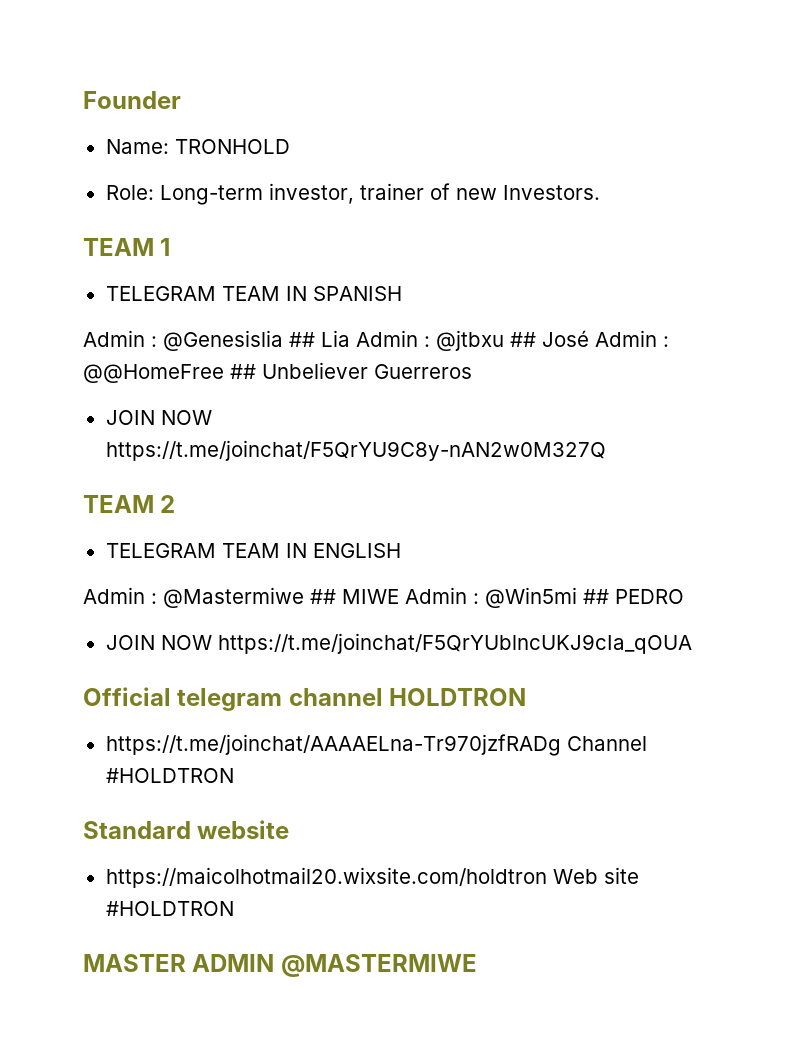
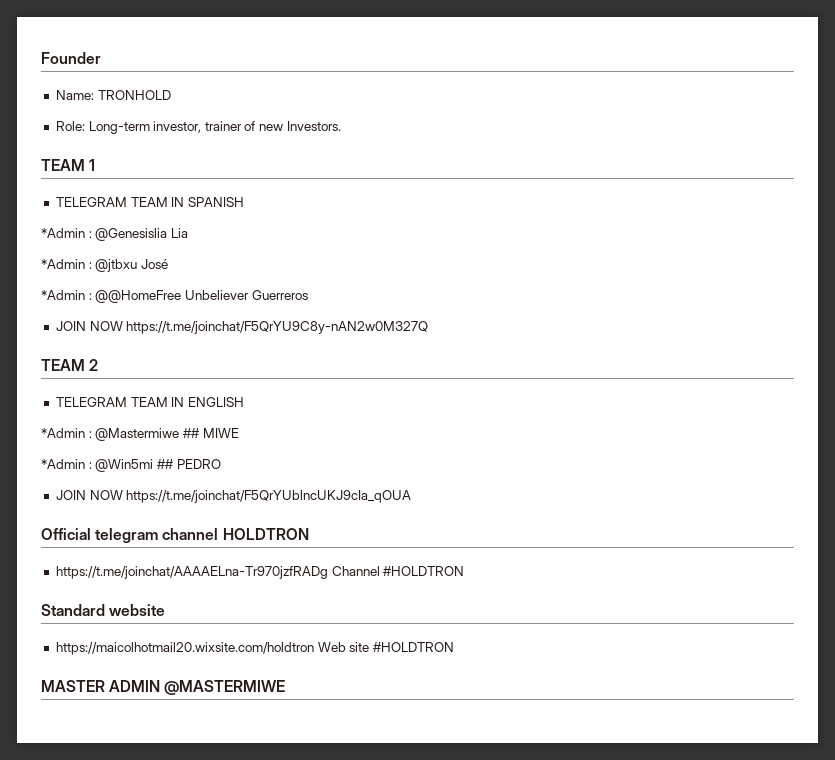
[83,330,145,347] Admin -> [41,228,85,238] *Admin
[289,332,315,347] ## -> (168, 234) none
[356,330,418,347] Admin -> [41,259,85,269] // *Admin
[510,332,536,347] ## -> (138, 265) none
[595,330,657,347] Admin -> [41,290,85,300] // *Admin
[230,364,256,379] ## -> (182, 296) none
[83,587,145,604] Admin -> [41,428,85,438] *Admin
[405,587,467,604] Admin -> [41,459,85,469] // *Admin

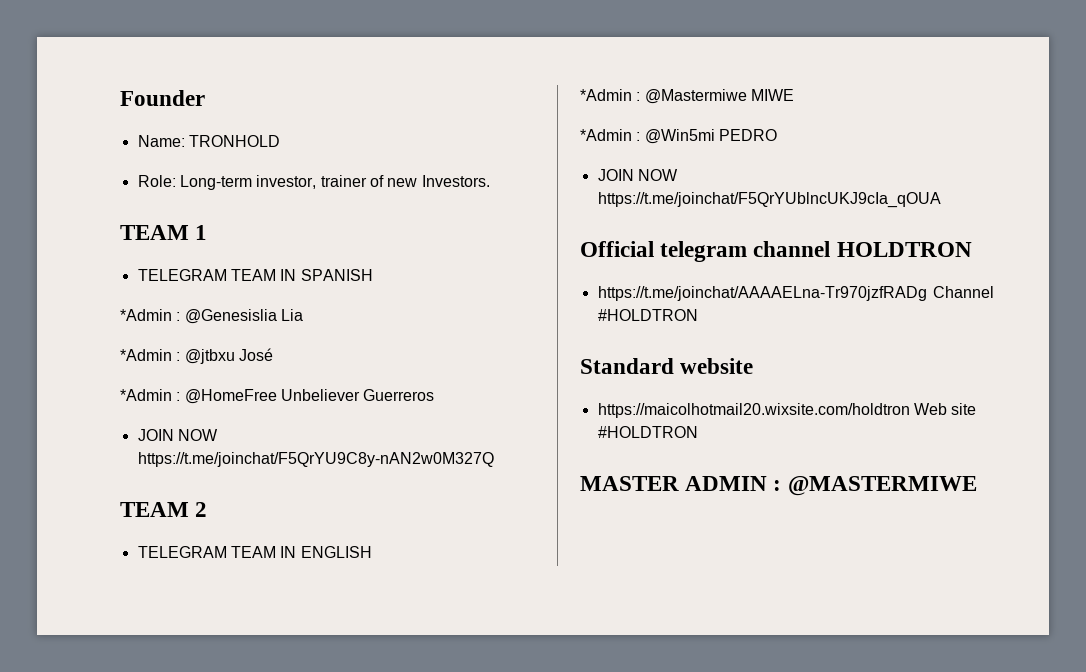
[95,290,182,303] @@HomeFree -> [184,389,277,404] @HomeFree
[182,428,200,438] ## -> (747, 96) none
[156,459,174,469] ## -> (715, 136) none
(161, 686) none -> [773,480,782,491] :

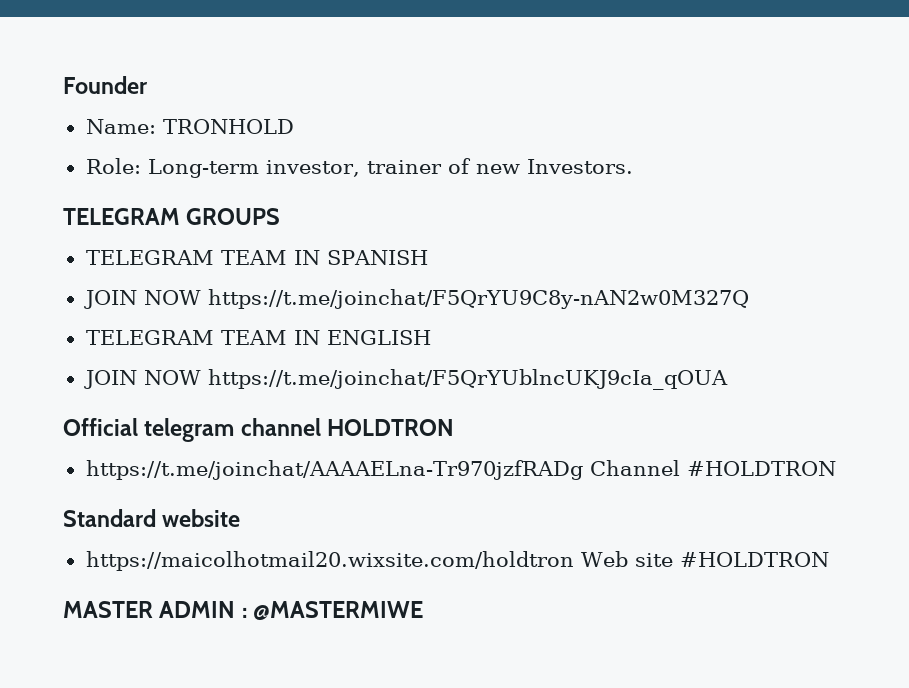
[120,225,208,240] TEAM 1 -> [63,208,281,225] TELEGRAM GROUPS
[120,309,303,324] [120,348,273,364] [120,389,435,404] // *Admin : @Genesislia Lia // *Admin : @jtbxu José // *Admin : @HomeFree Unbeliever Guerreros -> (428, 257) none
[120,502,208,517] // TEAM 2 -> (749, 299) none
[580,89,794,104] [580,129,777,144] // *Admin : @Mastermiwe MIWE // *Admin : @Win5mi PEDRO -> (431, 337) none

